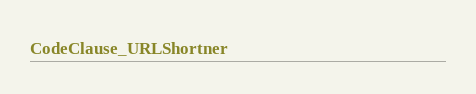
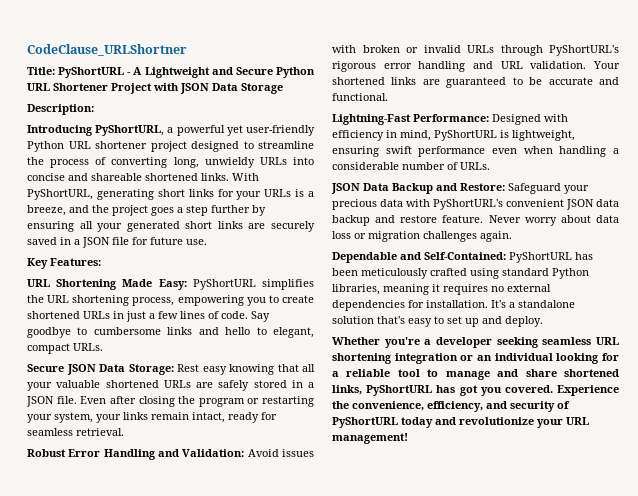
(228, 49) none -> [27,67,315,78] [27,83,283,94] [27,104,94,115] [27,125,315,136] [27,141,314,152] [27,157,314,168] [27,173,259,181] [27,189,314,200] [27,205,266,216] [27,221,316,232] [27,237,207,248] [27,258,101,269] [27,279,314,290] [27,295,314,306] [27,311,270,322] [27,327,314,338] [27,343,103,354] [27,364,315,375] [27,380,314,391] [26,396,314,407] [27,412,277,423] [27,428,124,436] [27,449,314,460] [332,45,619,56] [332,61,620,72] [332,77,619,88] [332,93,388,101] [332,114,568,125] [332,130,575,141] [332,146,619,157] [332,162,490,170] [331,183,589,194] [332,199,619,210] [332,215,619,226] [332,231,512,242] [332,252,593,263] [332,268,589,279] [332,284,551,295] [332,300,575,311] [332,316,543,327] [332,337,619,348] [332,353,619,364] [332,369,619,380] [332,385,619,396] [332,401,570,412] [332,417,589,428] [332,433,408,444] // Title: PyShortURL - A Lightweight and Secure Python URL Shortener Project with JSON Data Storage // Description: // Introducing PyShortURL, a powerful yet user-friendly Python URL shortener project designed to streamline the process of converting long, unwieldy URLs into concise and shareable shortened links. With PyShortURL, generating short links for your URLs is a breeze, and the project goes a step further by ensuring all your generated short links are securely saved in a JSON file for future use. // Key Features: // URL Shortening Made Easy: PyShortURL simplifies the URL shortening process, empowering you to create shortened URLs in just a few lines of code. Say goodbye to cumbersome links and hello to elegant, compact URLs. // Secure JSON Data Storage: Rest easy knowing that all your valuable shortened URLs are safely stored in a JSON file. Even after closing the program or restarting your system, your links remain intact, ready for seamless retrieval. // Robust Error Handling and Validation: Avoid issues with broken or invalid URLs through PyShortURL's rigorous error handling and URL validation. Your shortened links are guaranteed to be accurate and functional. // Lightning-Fast Performance: Designed with efficiency in mind, PyShortURL is lightweight, ensuring swift performance even when handling a considerable number of URLs. // JSON Data Backup and Restore: Safeguard your precious data with PyShortURL's convenient JSON data backup and restore feature. Never worry about data loss or migration challenges again. // Dependable and Self-Contained: PyShortURL has been meticulously crafted using standard Python libraries, meaning it requires no external dependencies for installation. It's a standalone solution that's easy to set up and deploy. // Whether you're a developer seeking seamless URL shortening integration or an individual looking for a reliable tool to manage and share shortened links, PyShortURL has got you covered. Experience the convenience, efficiency, and security of PyShortURL today and revolutionize your URL management!

